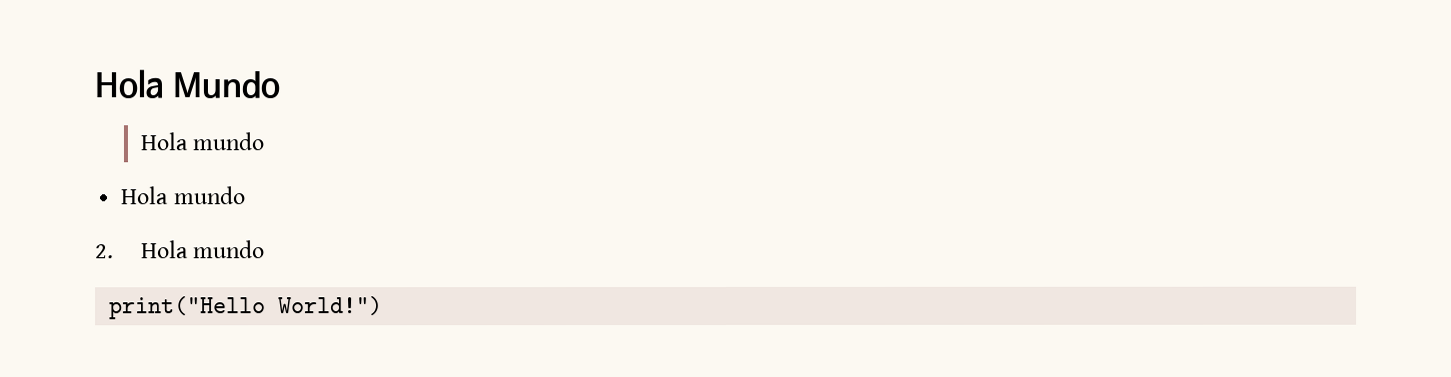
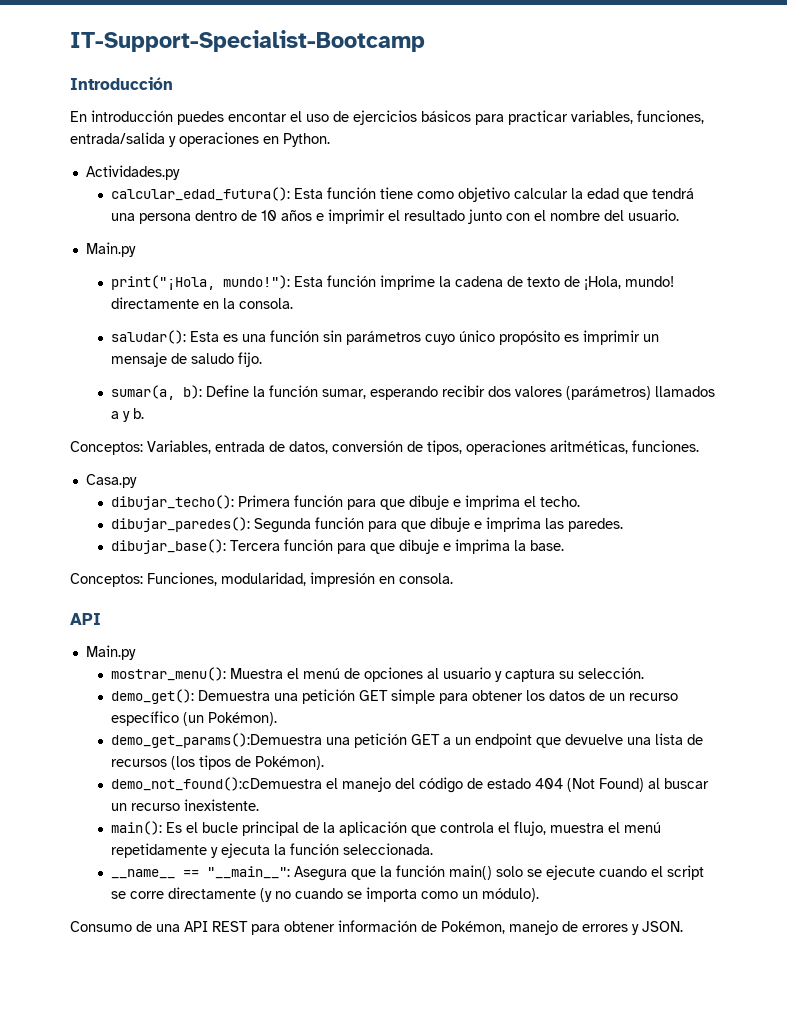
[94,69,280,99] [139,132,265,151] [120,186,246,205] [95,240,266,259] [109,296,384,320] Hola Mundo // Hola mundo // Hola mundo // 2. Hola mundo // print("Hello World!") -> [70,30,425,52] [70,77,173,90] [70,110,704,125] [70,132,330,147] [85,165,180,180] [111,187,695,202] [111,209,680,224] [85,242,136,257] [111,275,675,290] [111,297,294,309] [111,330,660,345] [111,352,263,367] [111,385,716,400] [111,408,145,422] [70,440,699,455] [85,474,137,488] [111,495,581,510] [111,517,624,533] [111,539,565,554] [70,572,453,587] [70,613,101,625] [85,645,136,660] [111,667,645,682] [111,689,679,704] [111,711,278,726] [111,733,704,748] [111,755,325,770] [111,777,710,793] [111,799,260,811] [111,821,662,836] [111,843,434,858] [111,865,705,881] [111,887,540,902] [70,920,683,935] IT-Support-Specialist-Bootcamp // Introducción // En introducción puedes encontar el uso de ejercicios básicos para practicar variables, funciones, entrada/salida y operaciones en Python. // Actividades.py // calcular_edad_futura(): Esta función tiene como objetivo calcular la edad que tendrá una persona dentro de 10 años e imprimir el resultado junto con el nombre del usuario. // Main.py // print("¡Hola, mundo!"): Esta función imprime la cadena de texto de ¡Hola, mundo! directamente en la consola. // saludar(): Esta es una función sin parámetros cuyo único propósito es imprimir un mensaje de saludo fijo. // sumar(a, b): Define la función sumar, esperando recibir dos valores (parámetros) llamados a y b. // Conceptos: Variables, entrada de datos, conversión de tipos, operaciones aritméticas, funciones. // Casa.py // dibujar_techo(): Primera función para que dibuje e imprima el techo. // dibujar_paredes(): Segunda función para que dibuje e imprima las paredes. // dibujar_base(): Tercera función para que dibuje e imprima la base. // Conceptos: Funciones, modularidad, impresión en consola. // API // Main.py // mostrar_menu(): Muestra el menú de opciones al usuario y captura su selección. // demo_get(): Demuestra una petición GET simple para obtener los datos de un recurso específico (un Pokémon). // demo_get_params():Demuestra una petición GET a un endpoint que devuelve una lista de recursos (los tipos de Pokémon). // demo_not_found():cDemuestra el manejo del código de estado 404 (Not Found) al buscar un recurso inexistente. // main(): Es el bucle principal de la aplicación que controla el flujo, muestra el menú repetidamente y ejecuta la función seleccionada. // __name__ == "__main__": Asegura que la función main() solo se ejecute cuando el script se corre directamente (y no cuando se importa como un módulo). // Consumo de una API REST para obtener información de Pokémon, manejo de errores y JSON.

